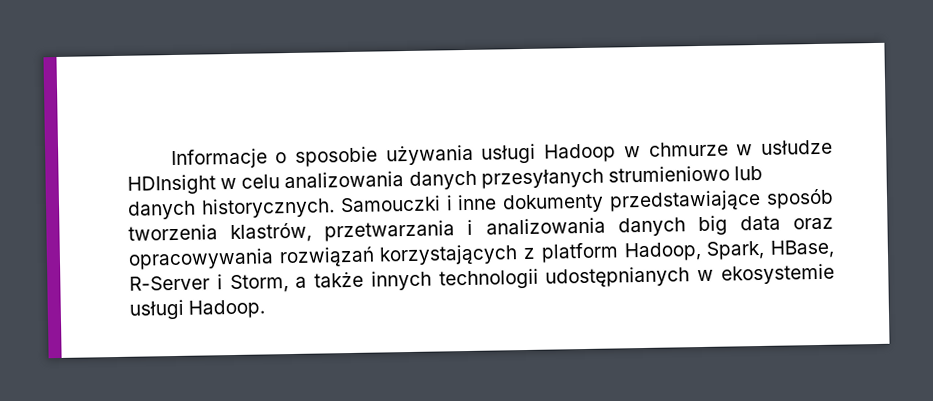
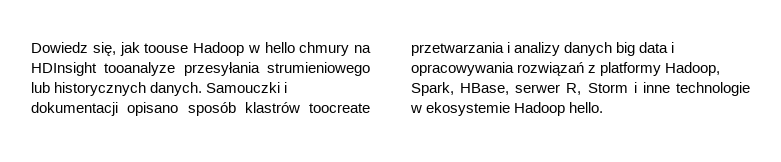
[170,139,833,170] [127,165,763,195] [127,188,835,220] [128,222,313,244] Informacje o sposobie używania usługi Hadoop w chmurze w usłudze HDInsight w celu analizowania danych przesyłanych strumieniowo lub danych historycznych. Samouczki i inne dokumenty przedstawiające sposób tworzenia klastrów, -> [31,42,371,56] [31,62,370,76] [31,82,288,96] [31,102,370,116] Dowiedz się, jak toouse Hadoop w hello chmury na HDInsight tooanalyze przesyłania strumieniowego lub historycznych danych. Samouczki i dokumentacji opisano sposób klastrów toocreate
[485,217,606,235] analizowania -> [514,42,561,56] analizy
[793,217,834,230] oraz -> [671,42,675,53] i
[379,239,835,266] [129,263,836,294] [129,299,266,320] korzystających z platform Hadoop, Spark, HBase, R-Server i Storm, a także innych technologii udostępnianych w ekosystemie usługi Hadoop. -> [588,62,721,76] [411,82,750,96] [410,102,604,116] z platformy Hadoop, Spark, HBase, serwer R, Storm i inne technologie w ekosystemie Hadoop hello.

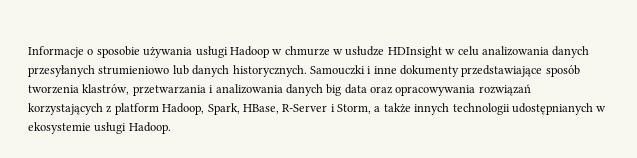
[31,42,371,56] [31,62,370,76] [31,82,288,96] [31,102,370,116] Dowiedz się, jak toouse Hadoop w hello chmury na HDInsight tooanalyze przesyłania strumieniowego lub historycznych danych. Samouczki i dokumentacji opisano sposób klastrów toocreate -> [28,46,590,58] [28,65,580,77] [28,84,130,95] Informacje o sposobie używania usługi Hadoop w chmurze w usłudze HDInsight w celu analizowania danych przesyłanych strumieniowo lub danych historycznych. Samouczki i inne dokumenty przedstawiające sposób tworzenia klastrów,
[514,42,561,56] analizy -> [215,84,283,94] analizowania
[671,42,675,53] i -> [370,86,393,94] oraz
[588,62,721,76] [411,82,750,96] [410,102,604,116] z platformy Hadoop, Spark, HBase, serwer R, Storm i inne technologie w ekosystemie Hadoop hello. -> [28,103,607,115] [28,122,171,134] korzystających z platform Hadoop, Spark, HBase, R-Server i Storm, a także innych technologii udostępnianych w ekosystemie usługi Hadoop.

